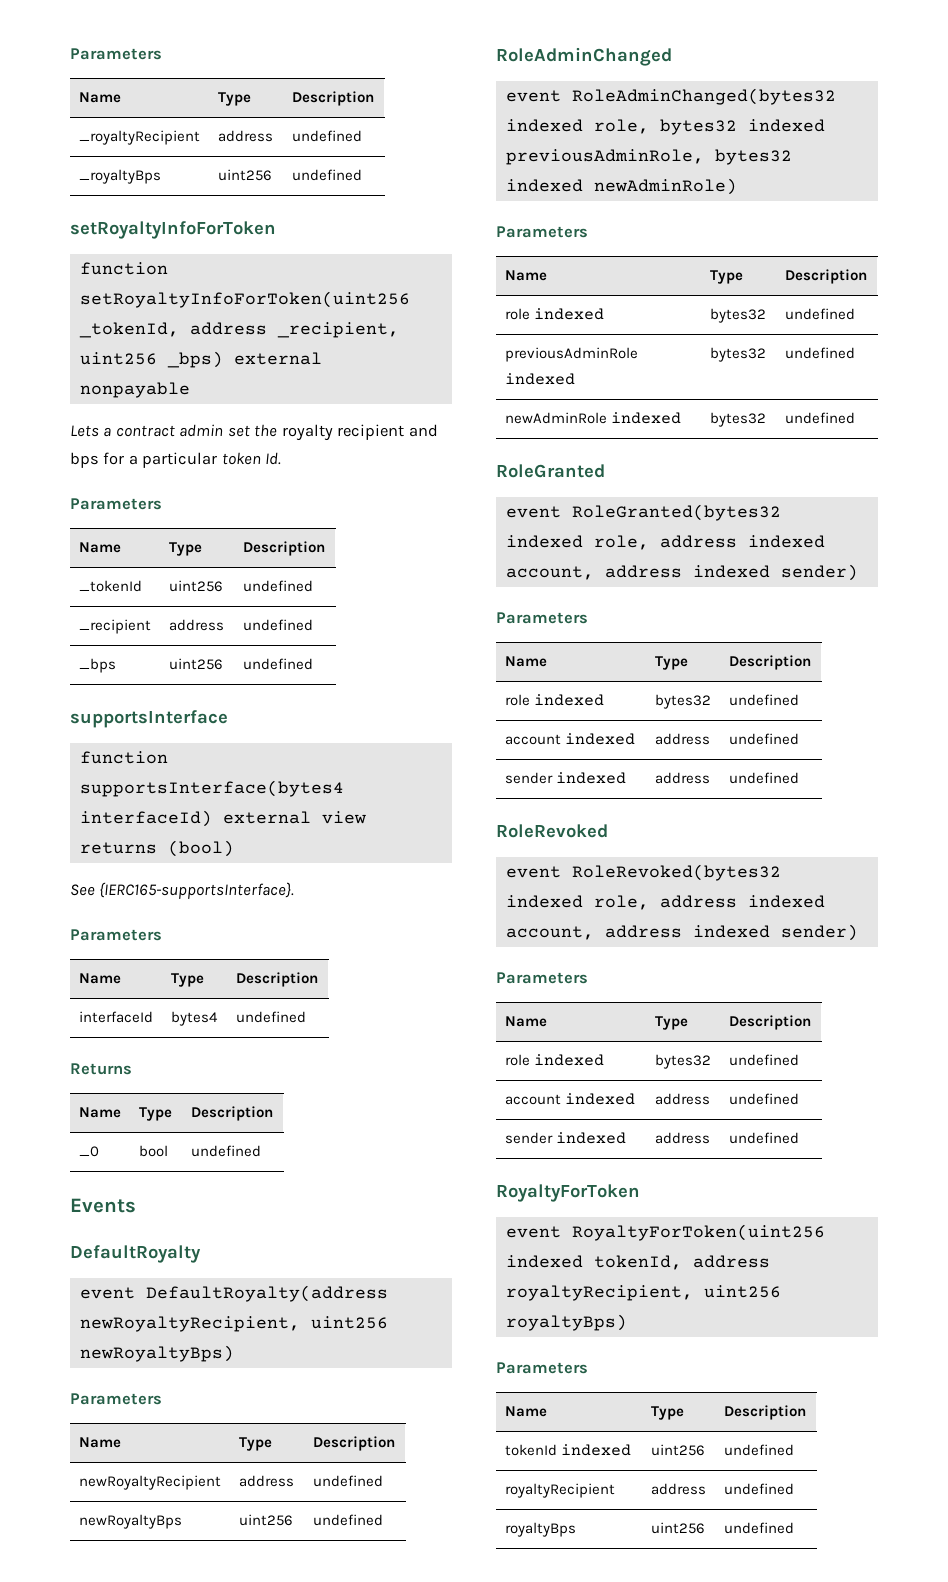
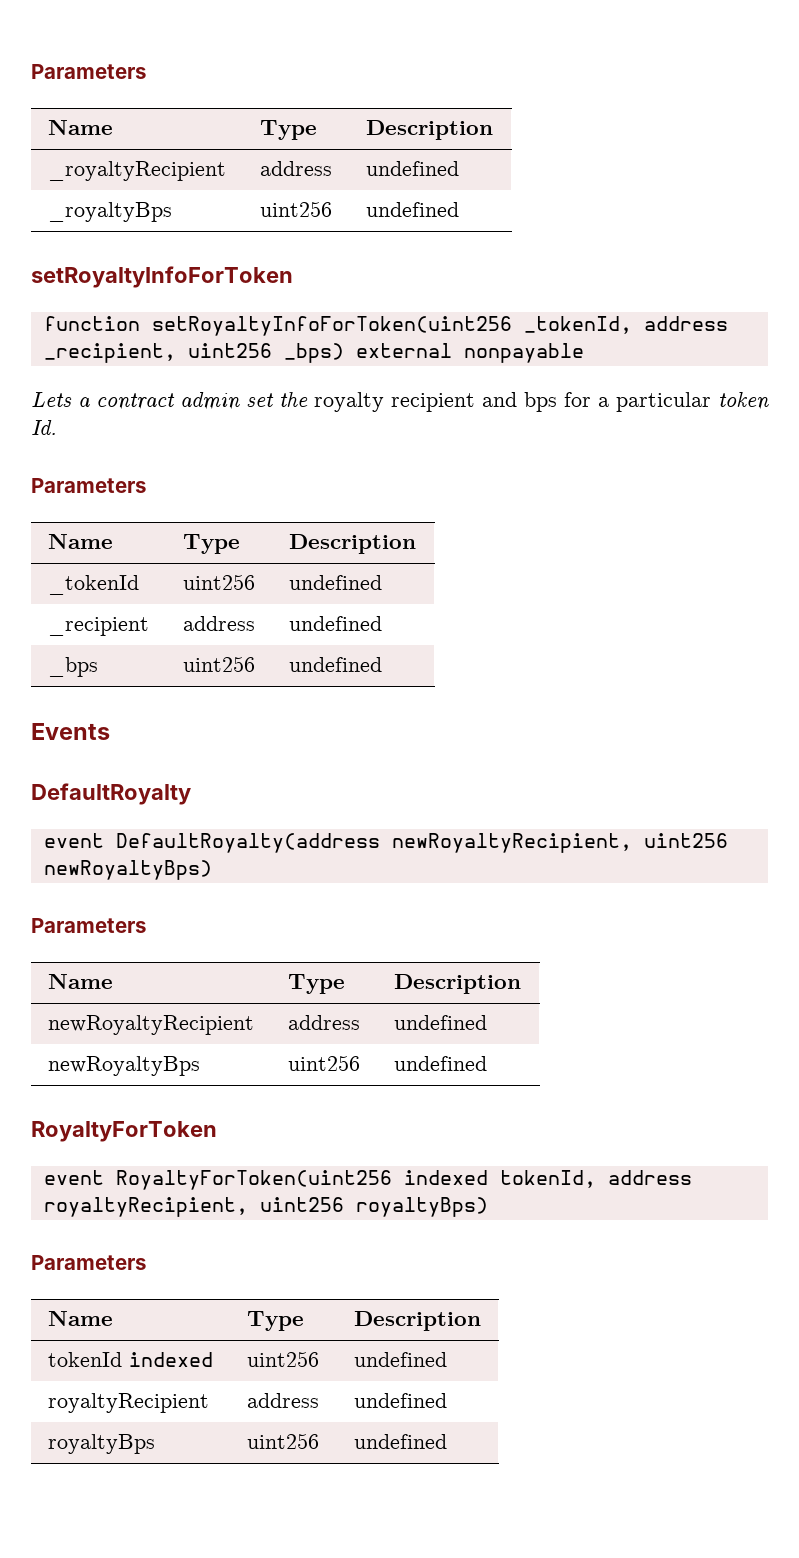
[70,710,228,728] [79,751,168,764] [79,780,344,797] [79,810,366,827] [79,840,234,857] [70,882,295,899] [70,929,162,941] [78,973,121,984] [170,973,204,987] [235,972,318,987] [78,1011,153,1023] [170,1011,218,1026] [235,1011,306,1023] [70,1063,132,1075] [78,1107,121,1118] [138,1107,172,1121] [190,1106,273,1121] [78,1146,99,1157] [138,1145,168,1157] [190,1145,261,1157] // supportsInterface // function supportsInterface(bytes4 interfaceId) external view returns (bool) // See {IERC165-supportsInterface}. // Parameters // Name | Type | Description // interfaceId | bytes4 | undefined // Returns // Name | Type | Description // _0 | bool | undefined -> (382, 664) none
[496,47,672,66] [505,88,836,105] [505,119,825,135] [505,149,792,165] [505,178,737,195] [496,226,588,238] [504,270,547,281] [709,270,743,284] [784,269,867,284] [504,308,604,320] [709,308,766,323] [784,308,855,320] [504,347,638,362] [504,373,575,385] [709,347,766,362] [784,347,855,359] [504,412,681,424] [709,412,766,427] [784,412,855,424] [496,464,605,478] [505,504,781,521] [505,535,825,550] [505,564,858,581] [496,612,588,624] [504,656,547,667] [654,656,688,670] [728,655,811,670] [504,694,604,706] [654,694,711,709] [728,694,799,706] [504,733,635,745] [654,733,710,745] [728,733,799,745] [504,772,626,784] [654,772,710,784] [728,772,799,784] [496,824,608,838] [505,864,781,881] [505,895,825,910] [505,924,858,941] [496,972,588,984] [504,1016,547,1027] [654,1016,688,1030] [728,1015,811,1030] [504,1054,604,1066] [654,1054,711,1069] [728,1054,799,1066] [504,1093,635,1105] [654,1093,710,1105] [728,1093,799,1105] [504,1132,626,1144] [654,1132,710,1144] [728,1132,799,1144] // RoleAdminChanged // event RoleAdminChanged(bytes32 indexed role, bytes32 indexed previousAdminRole, bytes32 indexed newAdminRole) // Parameters // Name | Type | Description // role indexed | bytes32 | undefined // previousAdminRole indexed | bytes32 | undefined // newAdminRole indexed | bytes32 | undefined // RoleGranted // event RoleGranted(bytes32 indexed role, address indexed account, address indexed sender) // Parameters // Name | Type | Description // role indexed | bytes32 | undefined // account indexed | address | undefined // sender indexed | address | undefined // RoleRevoked // event RoleRevoked(bytes32 indexed role, address indexed account, address indexed sender) // Parameters // Name | Type | Description // role indexed | bytes32 | undefined // account indexed | address | undefined // sender indexed | address | undefined -> (487, 1063) none

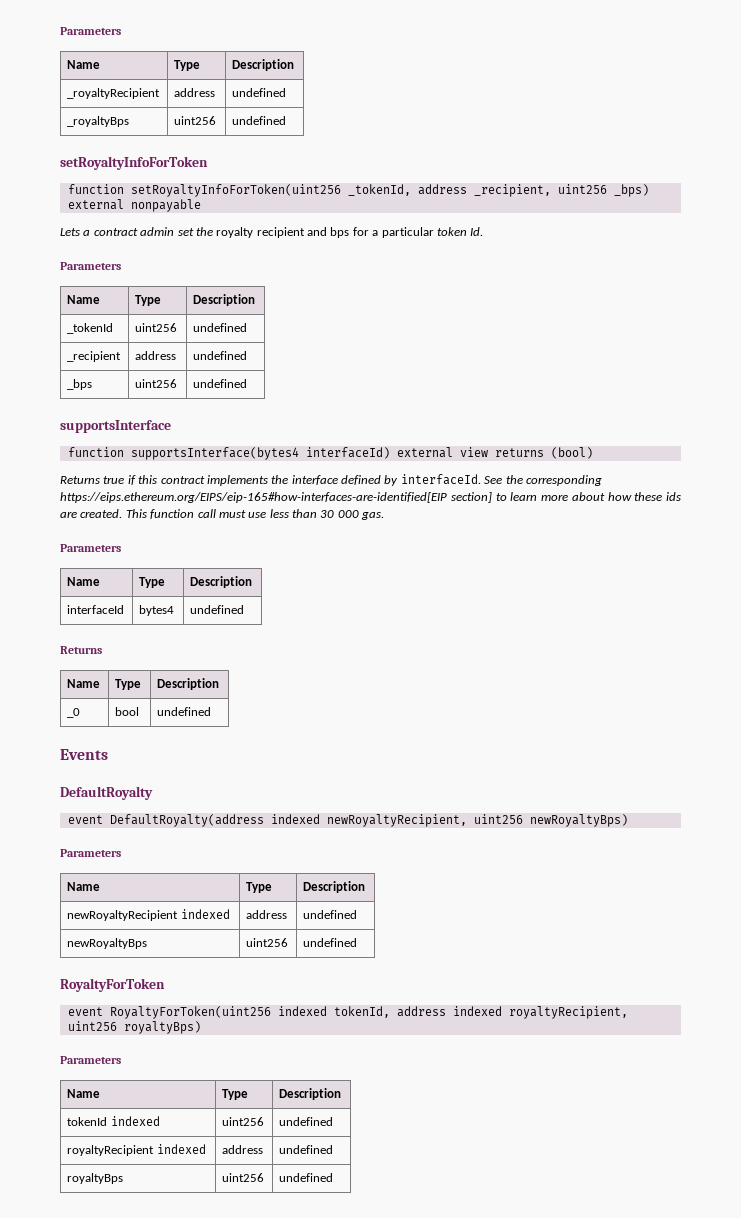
(382, 664) none -> [60,420,171,433] [67,447,593,460] [60,474,602,486] [60,492,681,503] [60,509,385,520] [60,544,121,552] [67,577,101,586] [139,577,166,588] [190,576,253,588] [67,605,125,614] [139,605,175,616] [190,605,245,614] [60,646,102,654] [67,679,101,688] [115,679,142,690] [157,678,220,690] [67,708,81,718] [115,707,140,716] [157,707,212,716] // supportsInterface // function supportsInterface(bytes4 interfaceId) external view returns (bool) // Returns true if this contract implements the interface defined by interfaceId. See the corresponding https://eips.ethereum.org/EIPS/eip-165#how-interfaces-are-identified[EIP section] to learn more about how these ids are created. This function call must use less than 30 000 gas. // Parameters // Name | Type | Description // interfaceId | bytes4 | undefined // Returns // Name | Type | Description // _0 | bool | undefined
(380, 843) none -> [270,814,320,824] indexed
(254, 1025) none -> [180,909,230,919] indexed
(692, 1177) none -> [452,1006,502,1016] indexed
(209, 1403) none -> [156,1144,206,1154] indexed

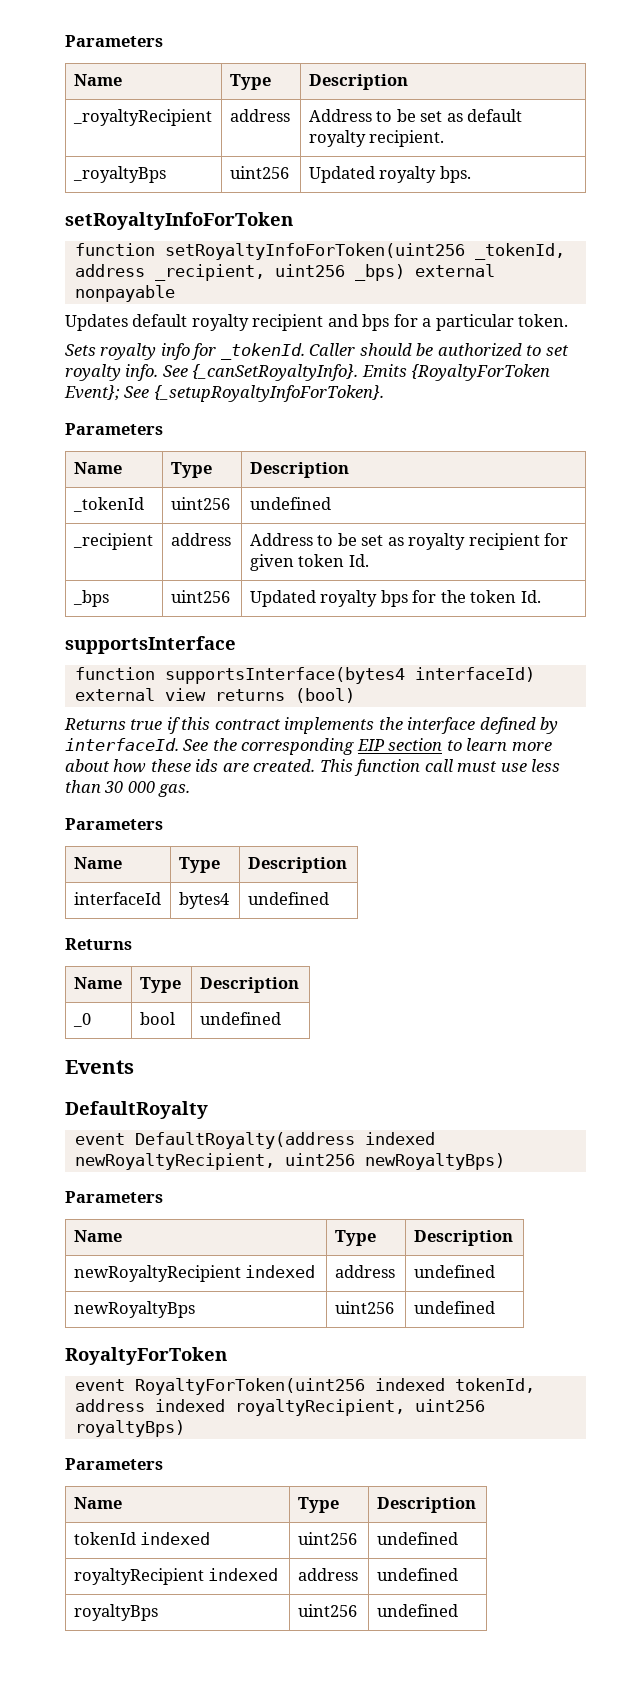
[232,88,287,97] undefined -> [308,109,523,122] [308,130,445,147] Address to be set as default royalty recipient.
[232,116,287,125] undefined -> [308,166,471,183] Updated royalty bps.
[60,227,213,236] Lets a contract admin set the -> [65,314,188,331] Updates default
[436,227,484,236] token Id. -> [518,314,569,327] [65,343,569,360] [65,364,551,381] [64,385,384,402] token. // Sets royalty info for _tokenId. Caller should be authorized to set royalty info. See {_canSetRoyaltyInfo}. Emits {RoyaltyForToken Event}; See {_setupRoyaltyInfoForToken}.
[193,351,248,360] [67,379,93,390] [135,379,178,388] [193,379,248,388] undefined // _bps | uint256 | undefined -> [249,533,569,550] [249,554,369,571] [72,590,109,607] [170,590,230,603] [249,590,541,607] Address to be set as royalty recipient for given token Id. // _bps | uint256 | Updated royalty bps for the token Id.
[60,492,492,503] https://eips.ethereum.org/EIPS/eip-165#how-interfaces-are-identified[EIP section] -> [356,738,443,751] EIP section

